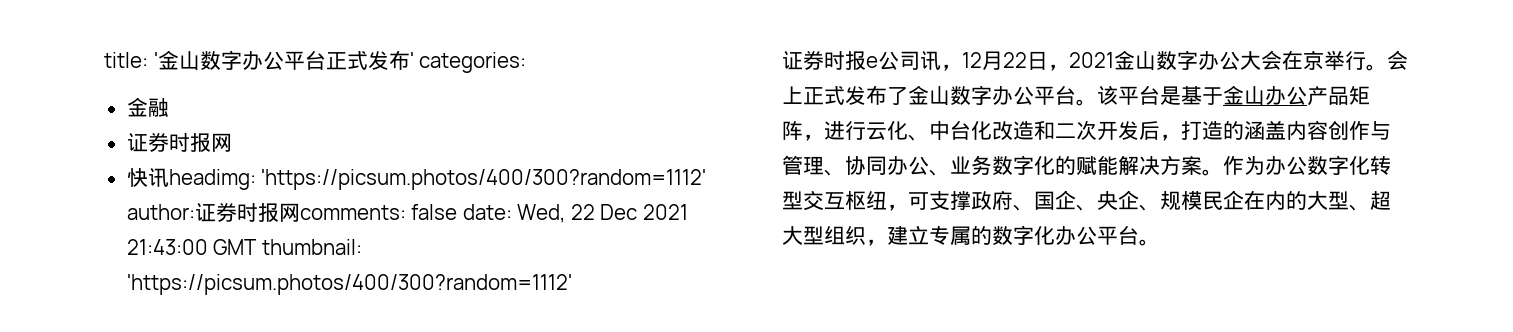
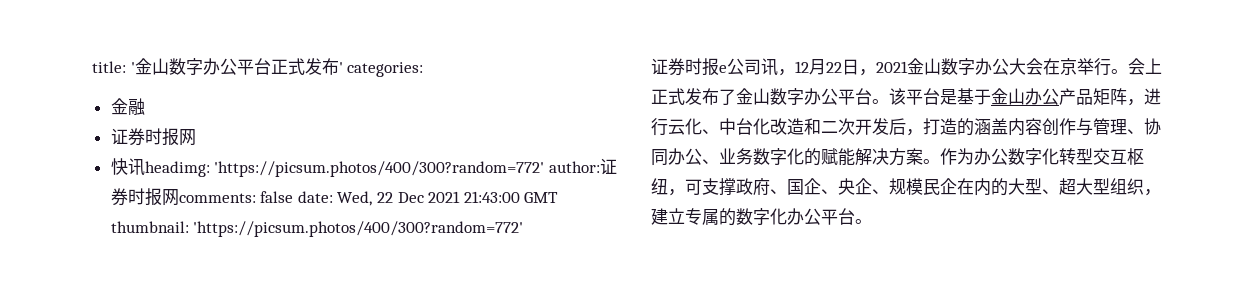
[261,169,707,190] 'https://picsum.photos/400/300?random=1112' -> [214,161,545,177] 'https://picsum.photos/400/300?random=772'
[126,274,572,295] 'https://picsum.photos/400/300?random=1112' -> [193,221,524,237] 'https://picsum.photos/400/300?random=772'

